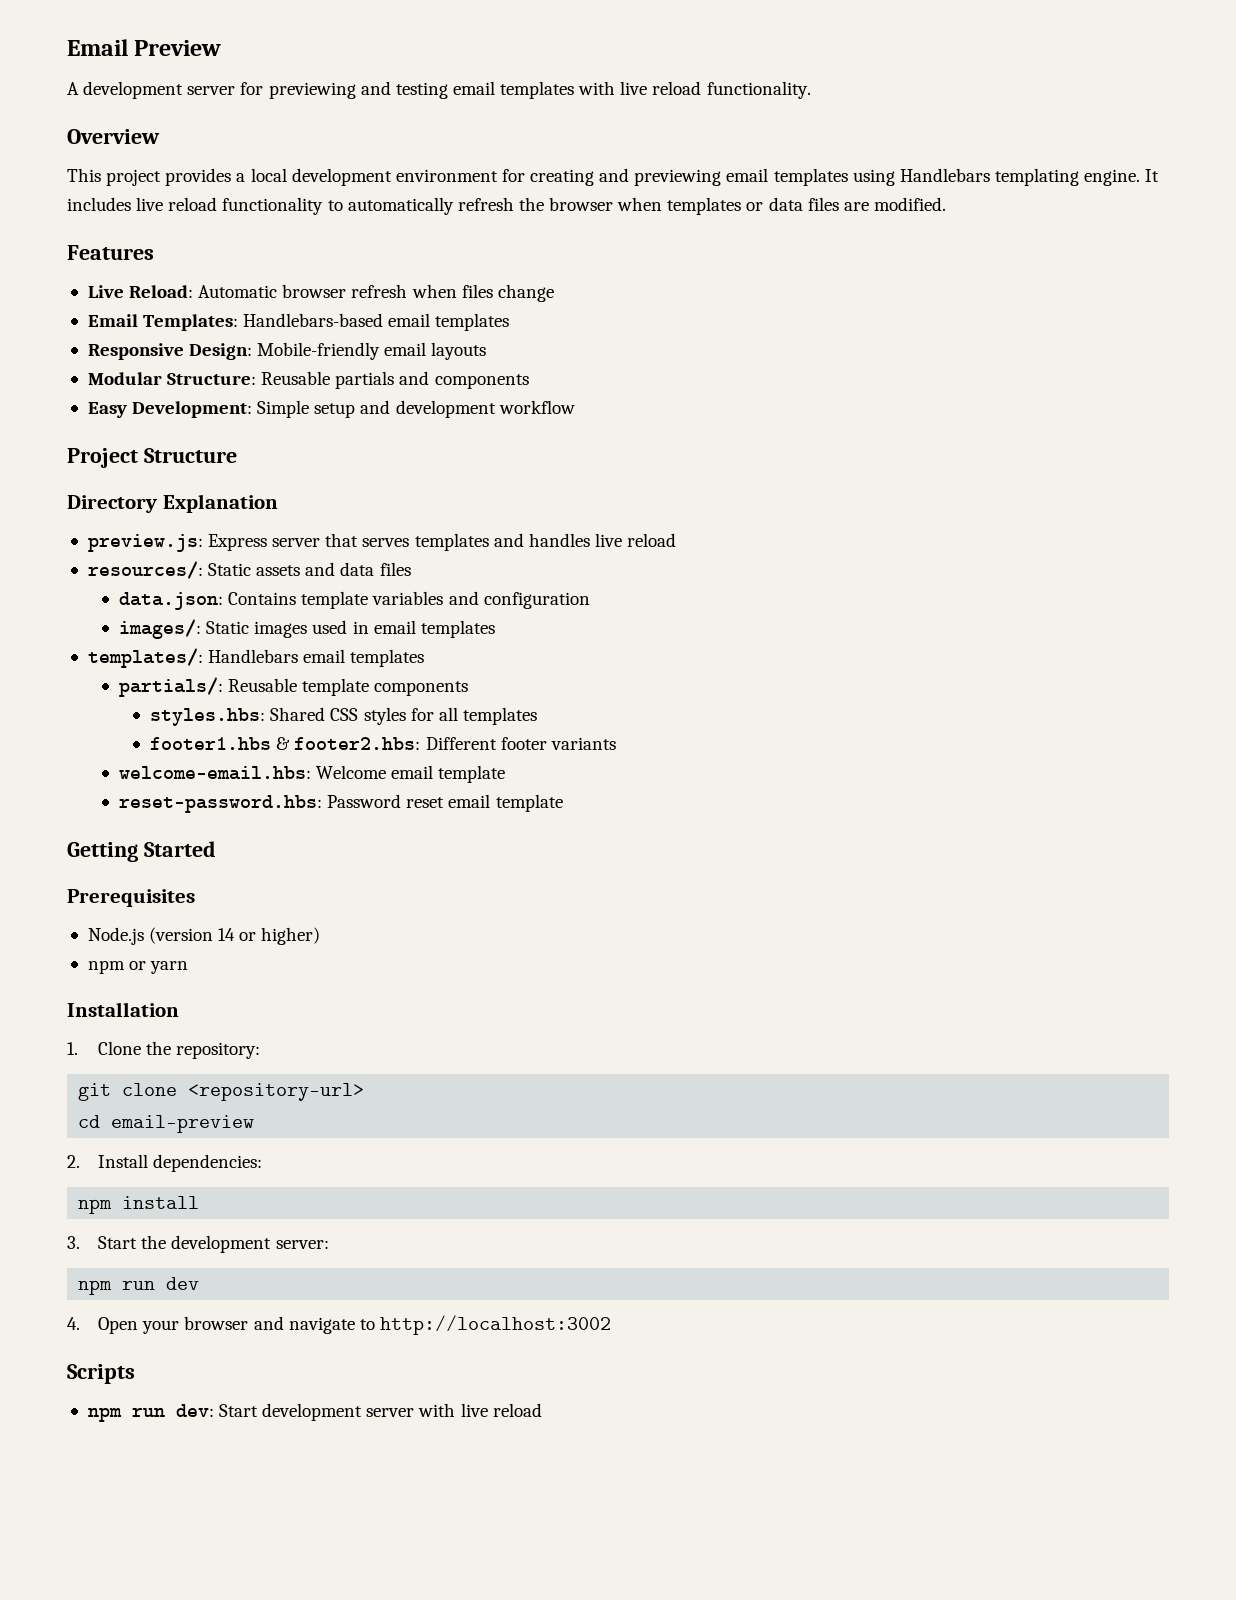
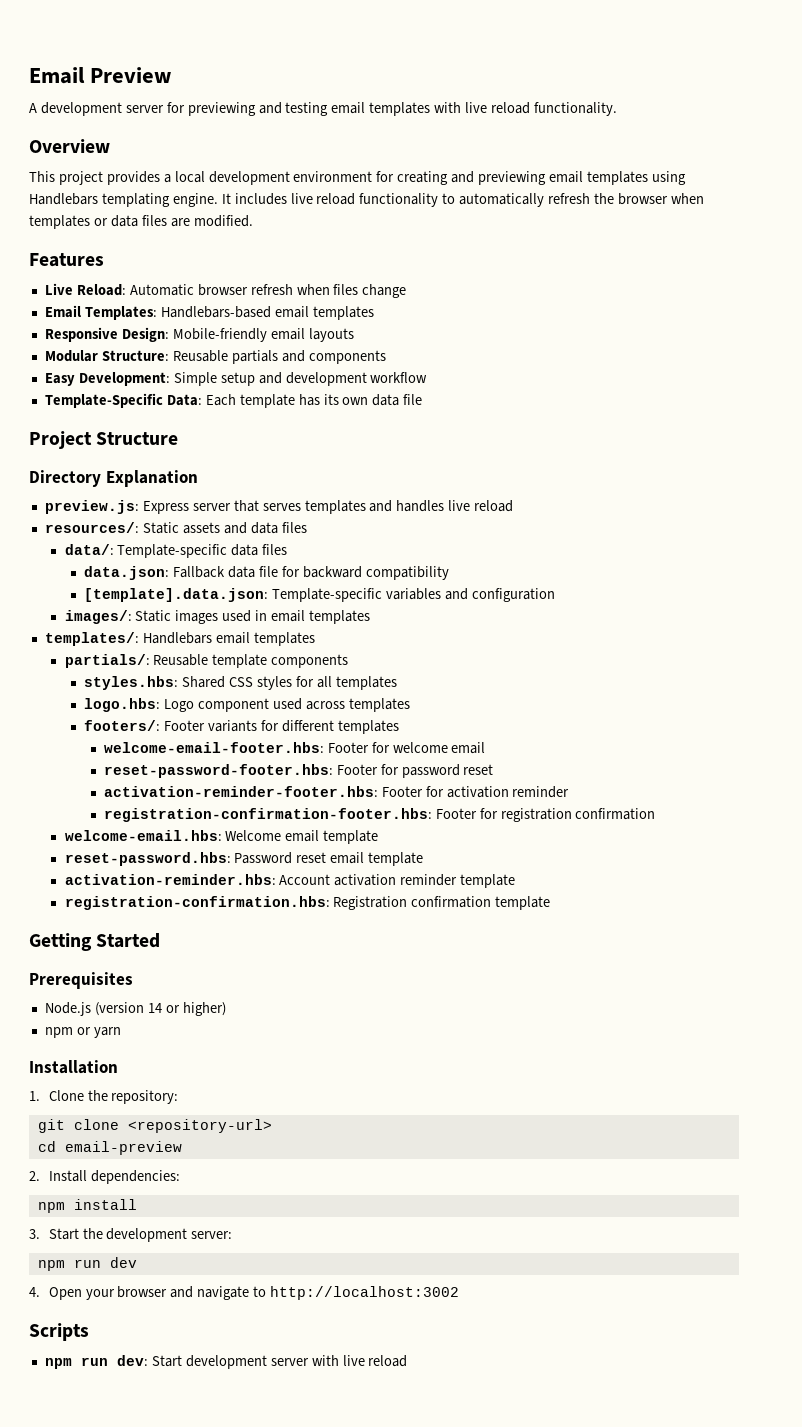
(575, 407) none -> [44,393,423,408] // Template-Specific Data: Each template has its own data file
[119,591,369,610] data.json: Contains template -> [64,544,288,558] [84,566,449,580] [84,588,383,602] data/: Template-specific data files // data.json: Fallback data file for backward compatibility // [template].data.json: Template-specific
[150,737,616,750] footer1.hbs & footer2.hbs: Different footer variants -> [84,698,410,712] [84,720,399,734] [103,742,486,754] [103,764,494,778] [103,786,570,798] [103,808,656,822] logo.hbs: Logo component used across templates // footers/: Footer variants for different templates // welcome-email-footer.hbs: Footer for welcome email // reset-password-footer.hbs: Footer for password reset // activation-reminder-footer.hbs: Footer for activation reminder // registration-confirmation-footer.hbs: Footer for registration confirmation
(563, 803) none -> [64,874,516,888] [64,896,551,910] // activation-reminder.hbs: Account activation reminder template // registration-confirmation.hbs: Registration confirmation template

